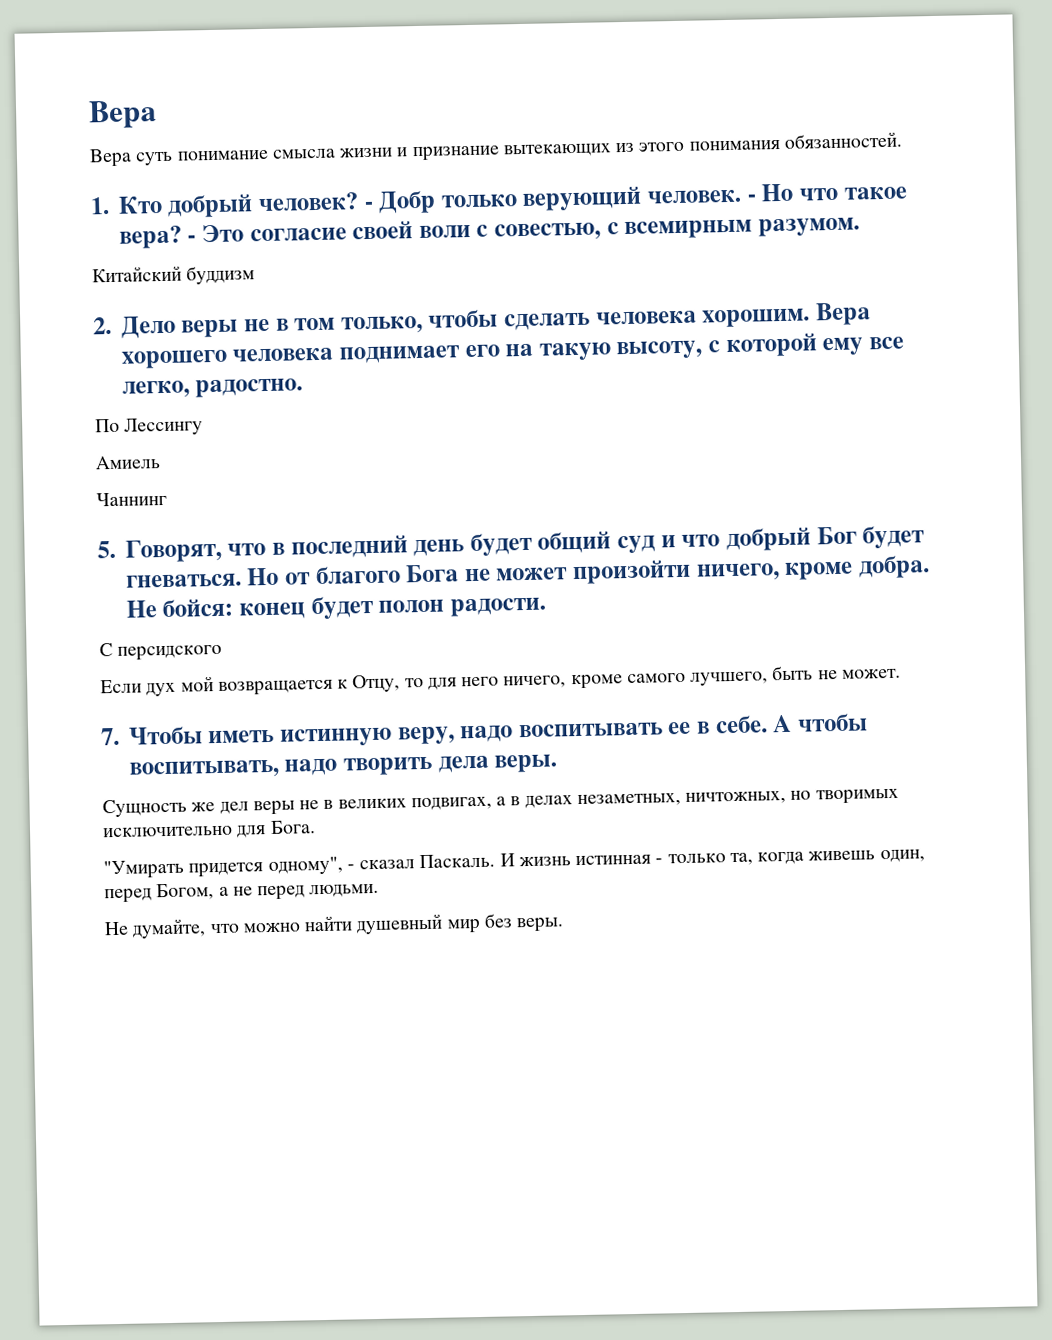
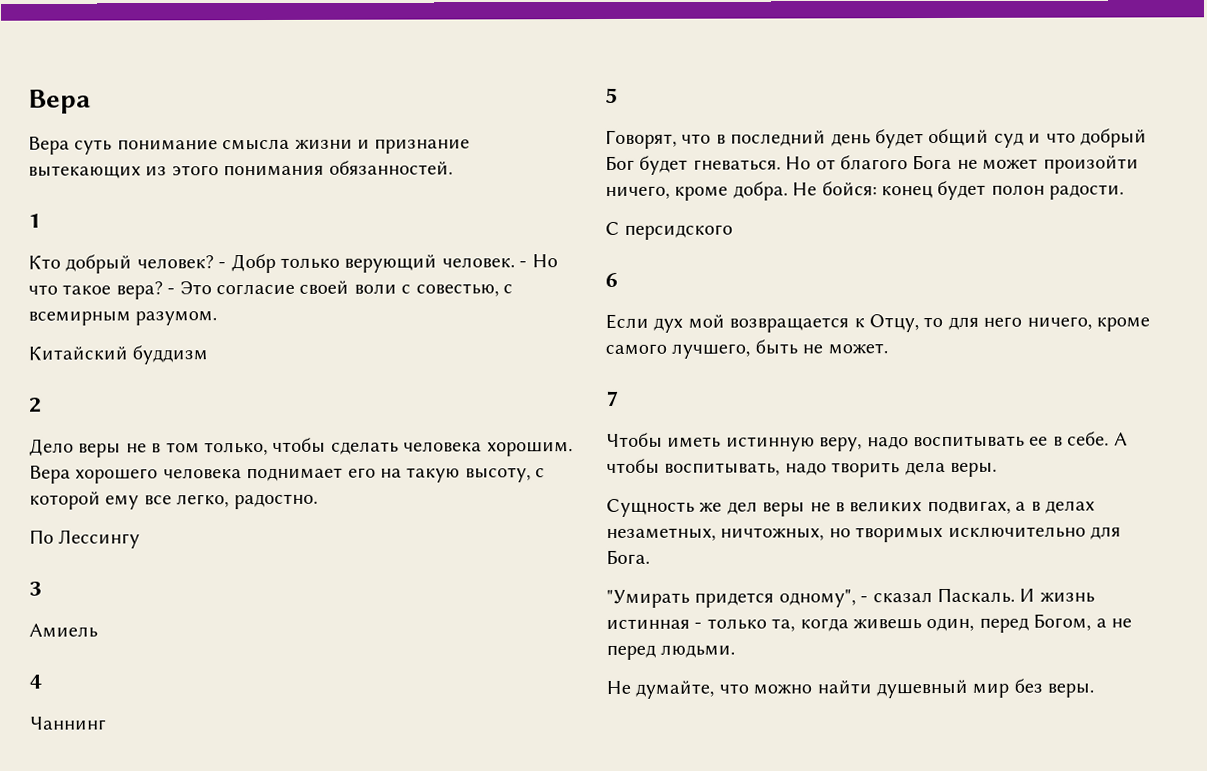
[90,196,110,215] 1. -> [28,213,41,228] 1 //
[93,316,112,335] 2. -> [29,397,42,413] 2 //
(204, 426) none -> [29,581,42,596] // 3
(161, 462) none -> [29,674,42,689] // 4
[97,540,116,559] 5. -> [605,87,618,103] 5 //
(223, 652) none -> [605,272,618,287] // 6
[101,727,120,746] 7. -> [606,390,619,406] 7 //

